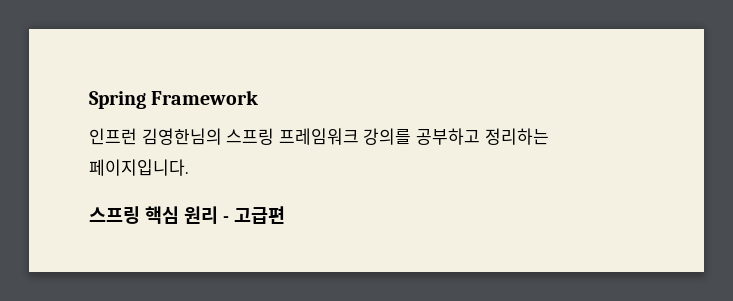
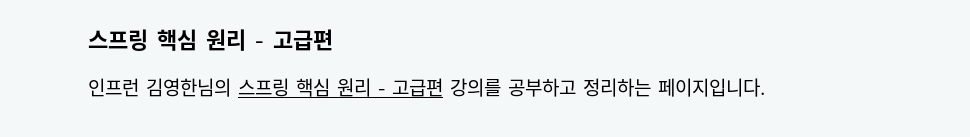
[89,90,259,109] [89,128,549,145] [89,159,189,176] [89,206,285,224] Spring Framework // 인프런 김영한님의 스프링 프레임워크 강의를 공부하고 정리하는 페이지입니다. // 스프링 핵심 원리 - 고급편 -> [88,29,333,51] [88,78,765,97] 스프링 핵심 원리 - 고급편 // 인프런 김영한님의 스프링 핵심 원리 - 고급편 강의를 공부하고 정리하는 페이지입니다.

